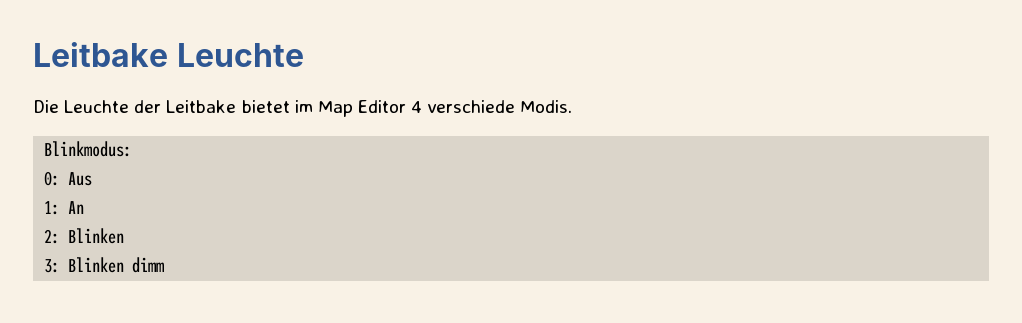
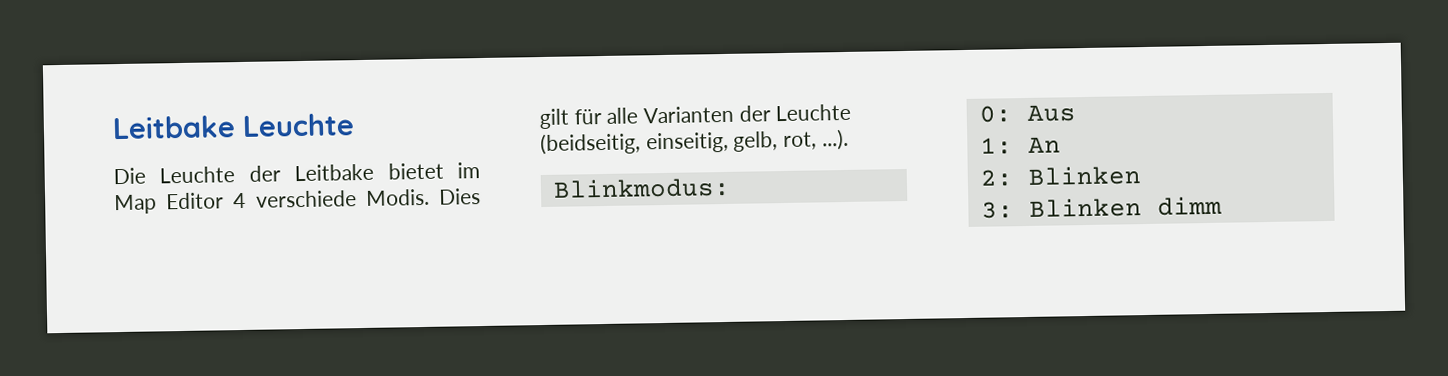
(573, 106) none -> [437,188,481,205] [539,103,852,130] [540,128,849,156] Dies gilt für alle Varianten der Leuchte (beidseitig, einseitig, gelb, rot, ...).

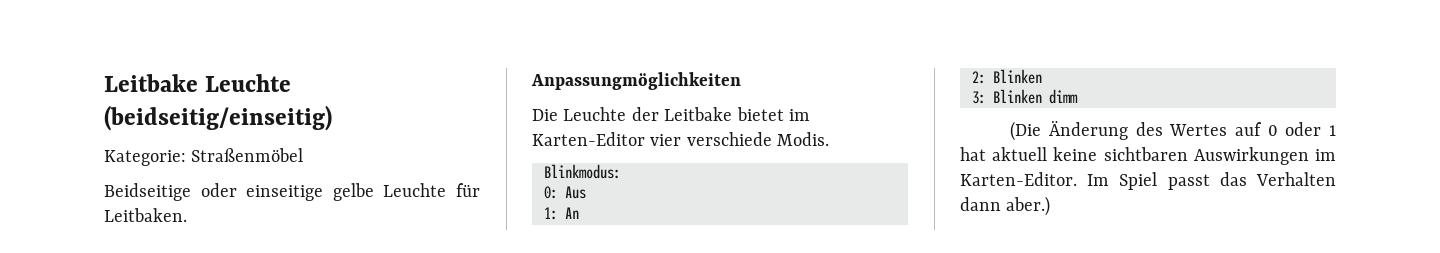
(355, 125) none -> [104,105,332,131] [104,148,304,166] [104,183,480,201] [104,208,187,222] [531,72,741,90] (beidseitig/einseitig) // Kategorie: Straßenmöbel // Beidseitige oder einseitige gelbe Leuchte für Leitbaken. // Anpassungmöglichkeiten
[114,192,247,215] Map Editor 4 -> [532,132,682,146] Karten-Editor vier
[437,188,481,205] [539,103,852,130] [540,128,849,156] Dies gilt für alle Varianten der Leuchte (beidseitig, einseitig, gelb, rot, ...). -> (830, 139) none
(1222, 205) none -> [1010,120,1336,141] [960,147,1336,165] [960,172,1336,190] [960,196,1051,216] // (Die Änderung des Wertes auf 0 oder 1 hat aktuell keine sichtbaren Auswirkungen im Karten-Editor. Im Spiel passt das Verhalten dann aber.)

